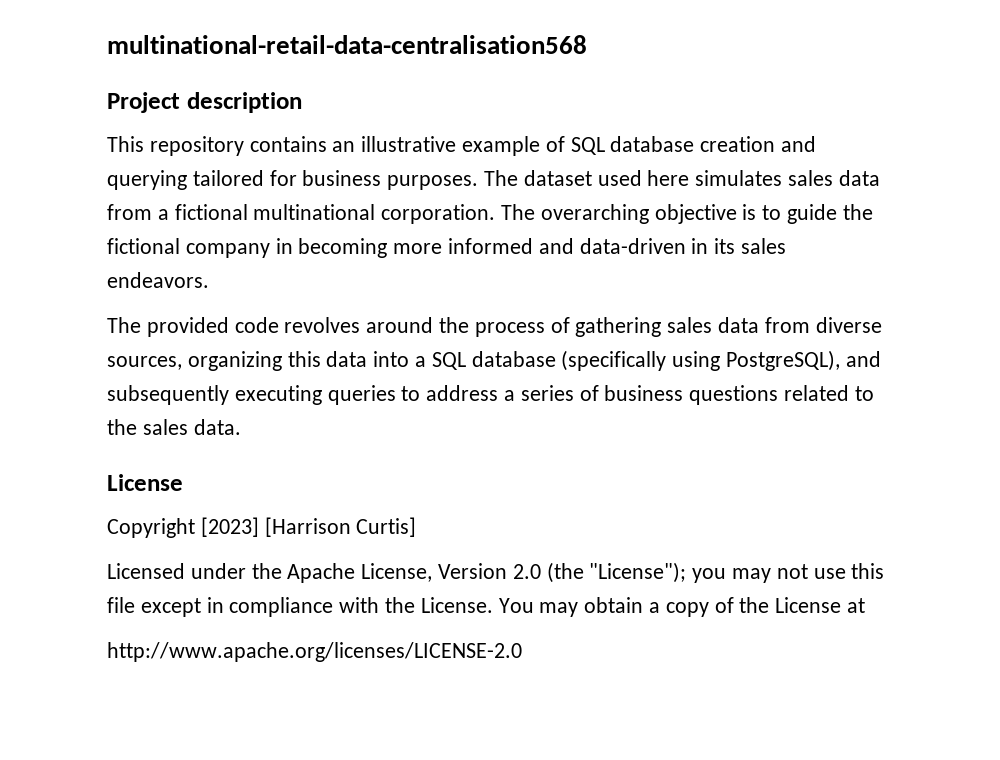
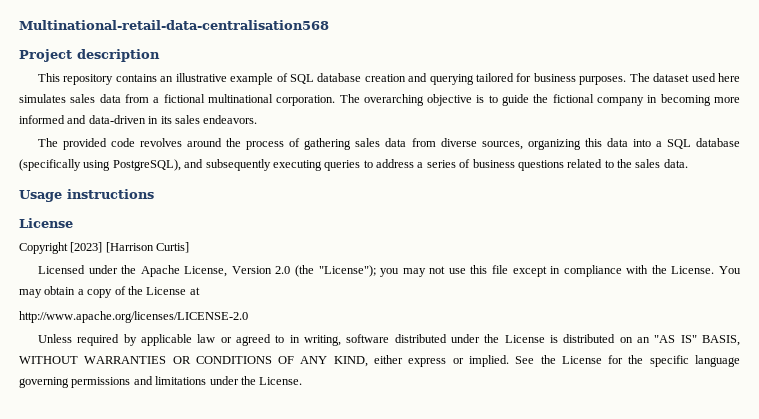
[107,35,587,54] multinational-retail-data-centralisation568 -> [19,20,329,30] Multinational-retail-data-centralisation568
(241, 427) none -> [19,189,154,202] // Usage instructions
(522, 652) none -> [37,334,741,346] [19,355,740,367] [19,376,303,388] // Unless required by applicable law or agreed to in writing, software distributed under the License is distributed on an "AS IS" BASIS, WITHOUT WARRANTIES OR CONDITIONS OF ANY KIND, either express or implied. See the License for the specific language governing permissions and limitations under the License.

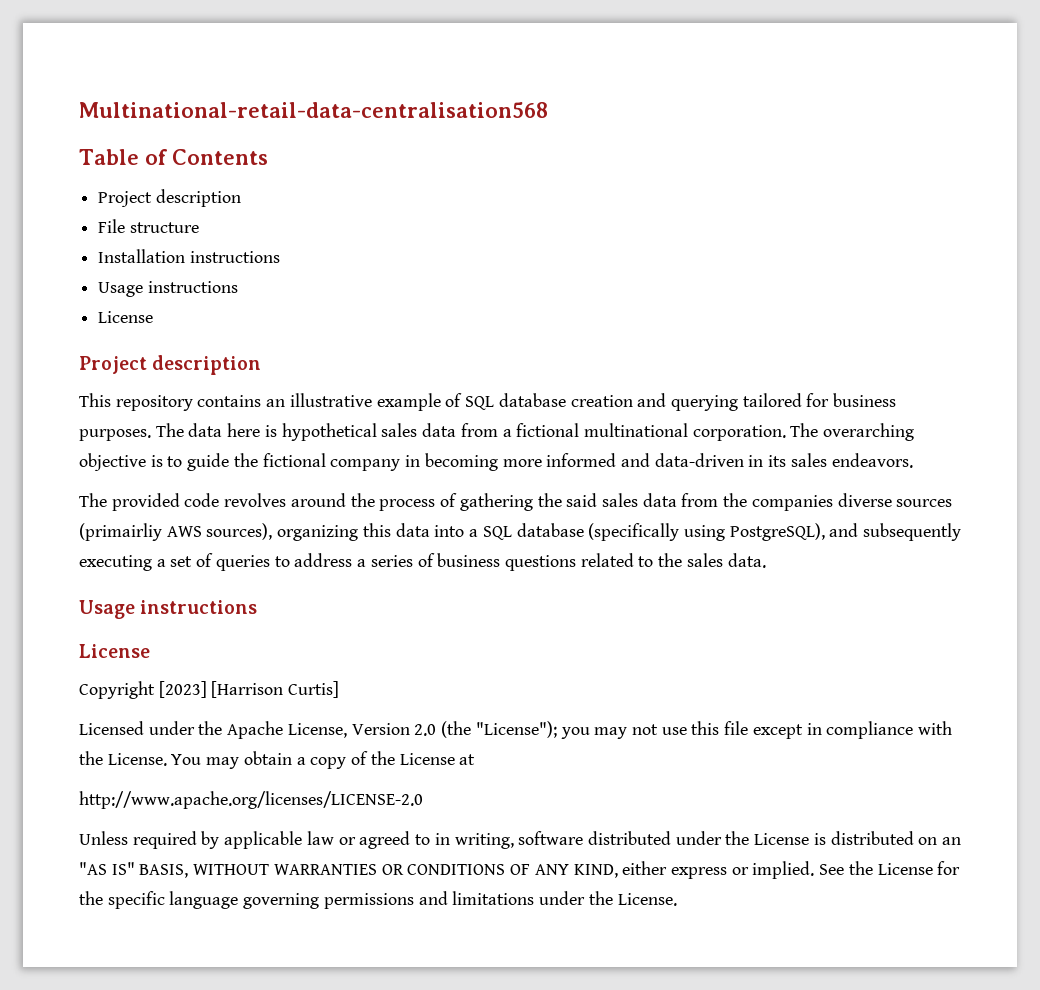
(329, 25) none -> [79,149,268,165] [98,189,241,207] [98,219,199,233] [98,249,280,263] [98,281,238,297] [98,311,154,323] // Table of Contents // Project description // File structure // Installation instructions // Usage instructions // License
[653,73,741,82] [19,94,66,103] dataset used here simulates -> [188,423,377,441] data here is hypothetical
[355,138,523,150] sales data from diverse sources, -> [537,493,953,511] [79,523,273,541] the said sales data from the companies diverse sources (primairliy AWS sources),
(322, 165) none -> [156,553,214,567] a set of

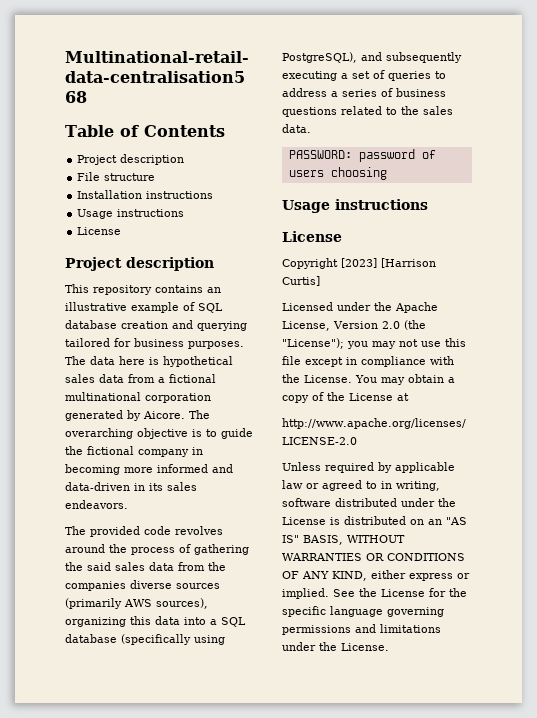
[692,425,786,441] corporation. -> [145,393,211,403] [65,410,185,421] corporation generated by Aicore.
[79,523,162,541] (primairliy -> [65,598,122,609] (primarily
(766, 560) none -> [288,149,436,162] [288,167,387,180] // PASSWORD: password of users choosing

